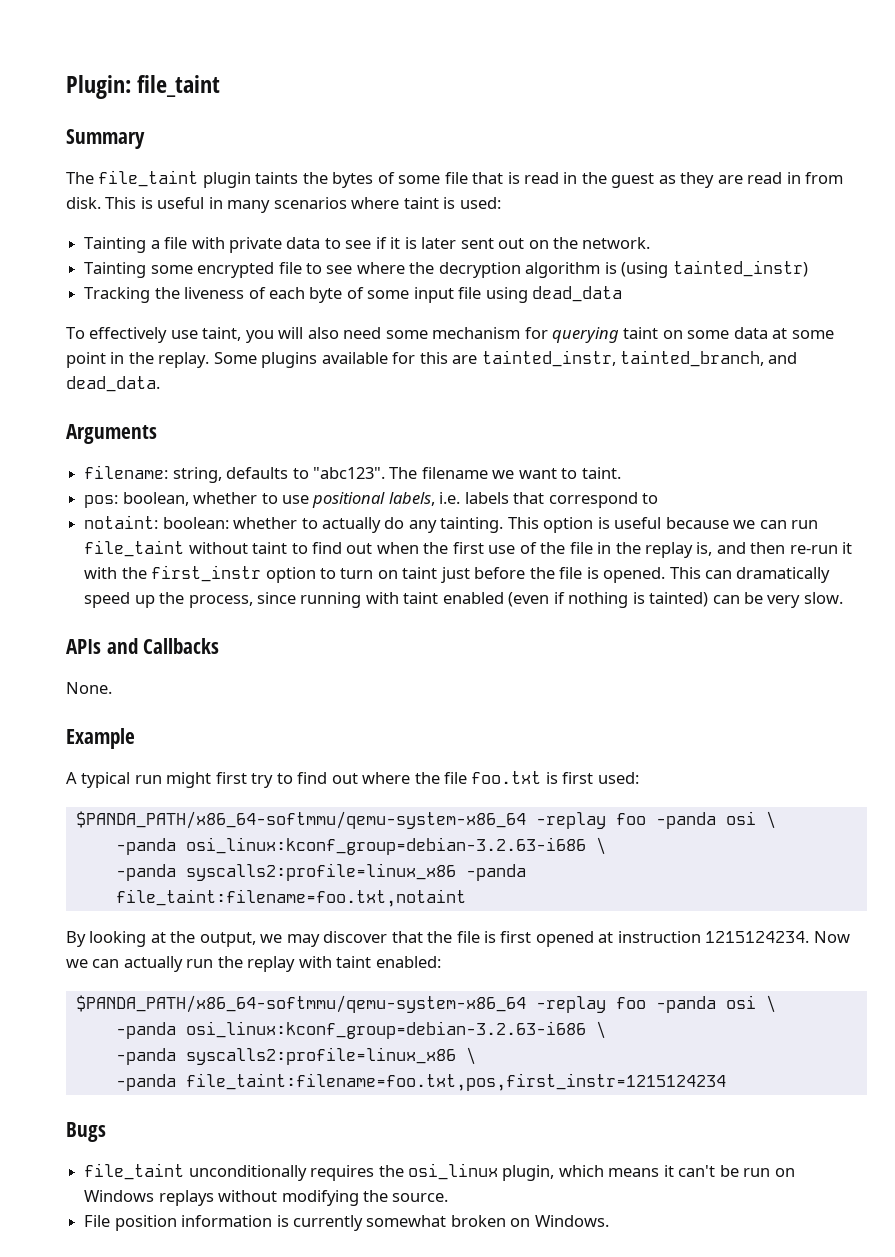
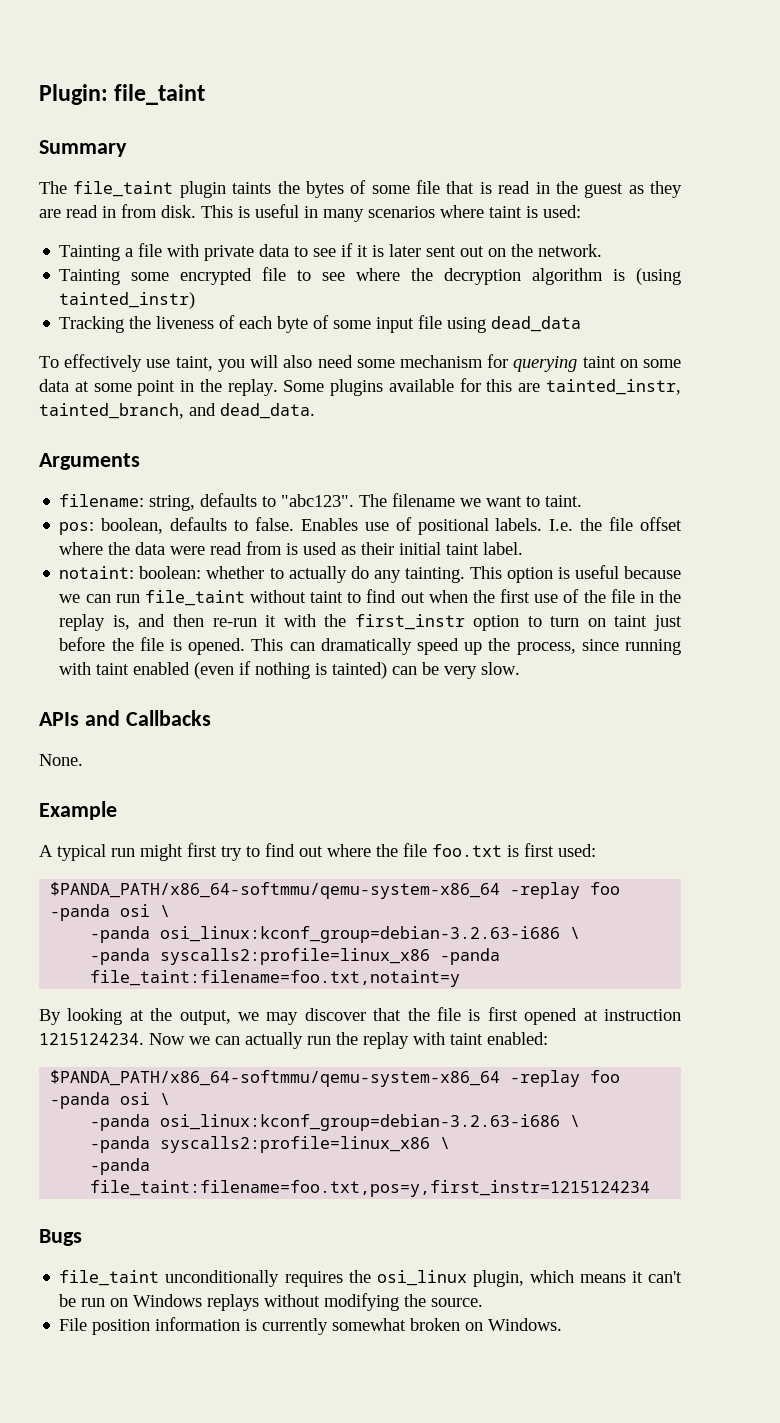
[193,492,659,508] whether to use positional labels, i.e. labels that correspond to -> [170,517,682,535] [59,541,524,555] defaults to false. Enables use of positional labels. I.e. the file offset where the data were read from is used as their initial taint label.
[115,889,466,907] file_taint:filename=foo.txt,notaint -> [90,970,461,987] file_taint:filename=foo.txt,notaint=y
[185,1073,726,1091] file_taint:filename=foo.txt,pos,first_instr=1215124234 -> [90,1180,651,1197] file_taint:filename=foo.txt,pos=y,first_instr=1215124234

